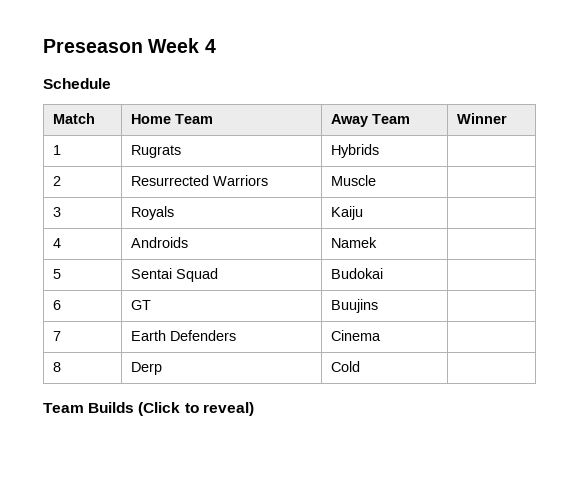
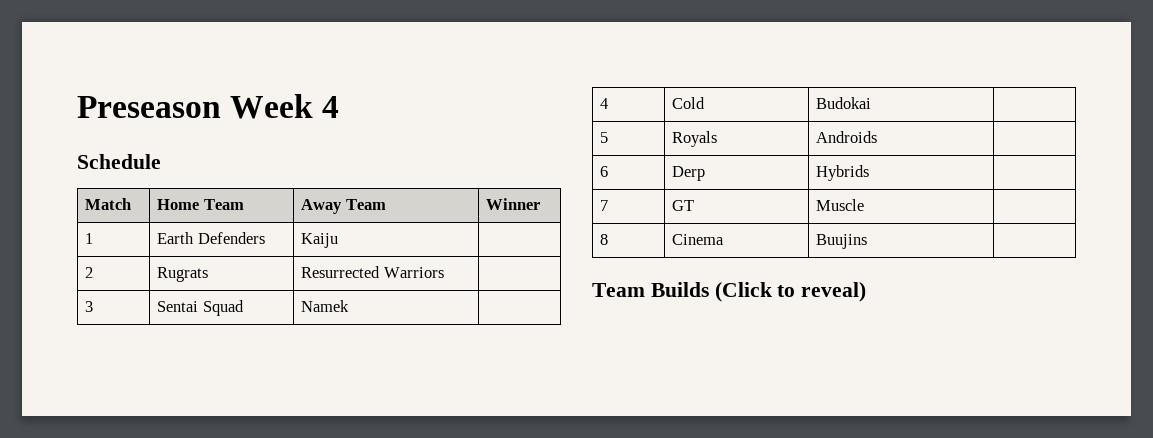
[130,145,181,158] [330,144,379,158] [52,176,61,186] [130,175,268,186] [330,175,376,186] [52,207,61,217] [130,206,174,220] [330,206,363,220] [52,238,61,248] [130,237,188,248] [330,237,377,248] [52,269,61,279] [130,268,218,282] [330,268,383,279] [52,300,61,310] [130,300,151,310] [330,299,378,313] [52,331,61,341] [130,330,236,341] [330,330,381,341] [52,362,61,372] [130,362,162,375] [330,361,360,372] Rugrats | Hybrids | // 2 | Resurrected Warriors | Muscle | // 3 | Royals | Kaiju | // 4 | Androids | Namek | // 5 | Sentai Squad | Budokai | // 6 | GT | Buujins | // 7 | Earth Defenders | Cinema | // 8 | Derp | Cold -> [157,232,265,244] [301,233,339,248] [85,267,94,278] [157,267,209,282] [301,266,444,278] [85,301,94,312] [157,300,244,316] [301,300,350,312] [600,98,609,109] [672,97,706,109] [816,97,872,109] [600,132,609,143] [672,131,718,147] [816,131,878,143] [600,166,609,177] [672,166,706,181] [816,165,870,181] [600,200,609,211] [672,200,695,211] [816,199,865,211] [600,234,609,245] [672,234,725,245] [816,234,868,249] Earth Defenders | Kaiju | // 2 | Rugrats | Resurrected Warriors | // 3 | Sentai Squad | Namek | // 4 | Cold | Budokai | // 5 | Royals | Androids | // 6 | Derp | Hybrids | // 7 | GT | Muscle | // 8 | Cinema | Buujins

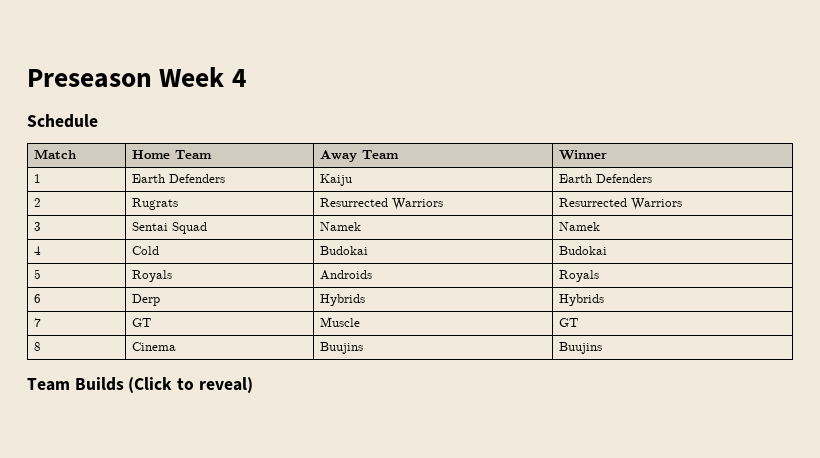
(339, 240) none -> [559,174,653,183] Earth Defenders
(444, 272) none -> [559,198,683,210] Resurrected Warriors
(350, 306) none -> [559,222,601,231] Namek
(872, 103) none -> [559,246,608,255] Budokai
(878, 137) none -> [559,270,600,282] Royals
(870, 173) none -> [559,294,605,306] Hybrids
(865, 205) none -> [559,318,579,327] GT
(868, 241) none -> [559,342,603,354] Buujins

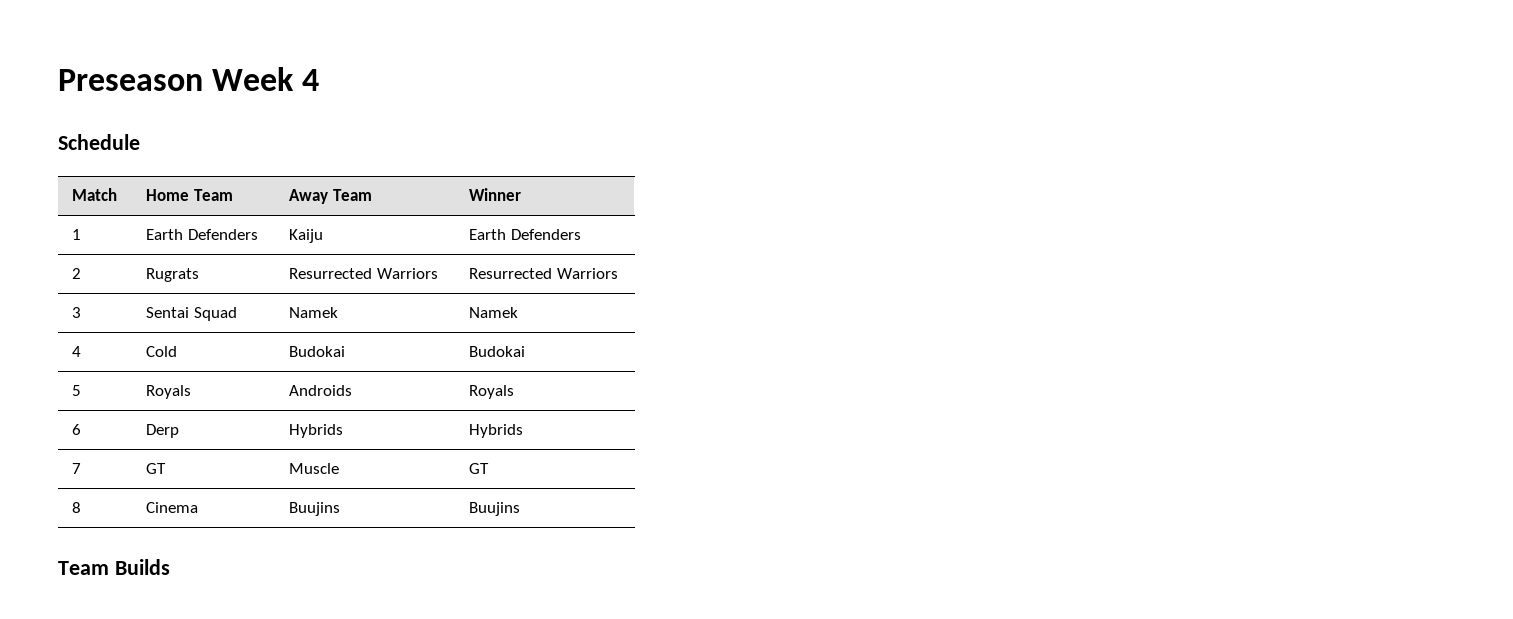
[128,377,253,393] (Click to reveal) -> (170, 567) none

